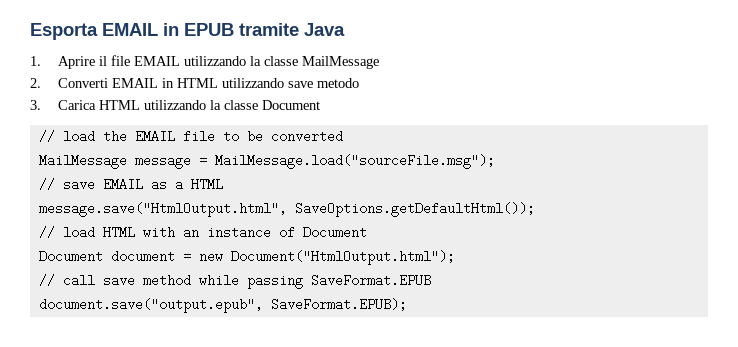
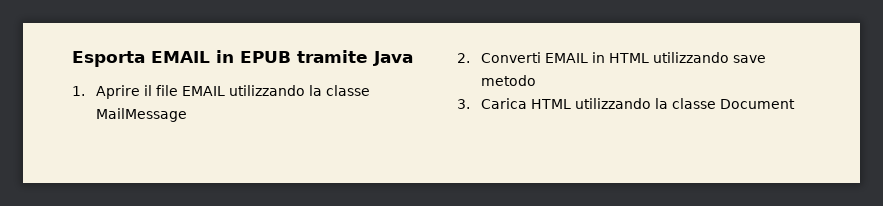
[38,130,343,143] [38,154,495,169] [38,178,223,191] [38,202,535,217] [38,226,367,239] [38,250,455,265] [38,274,431,289] [38,298,407,313] // // load the EMAIL file to be converted // MailMessage message = MailMessage.load("sourceFile.msg"); // // save EMAIL as a HTML // message.save("HtmlOutput.html", SaveOptions.getDefaultHtml()); // // load HTML with an instance of Document // Document document = new Document("HtmlOutput.html"); // // call save method while passing SaveFormat.EPUB // document.save("output.epub", SaveFormat.EPUB); -> (796, 104) none

